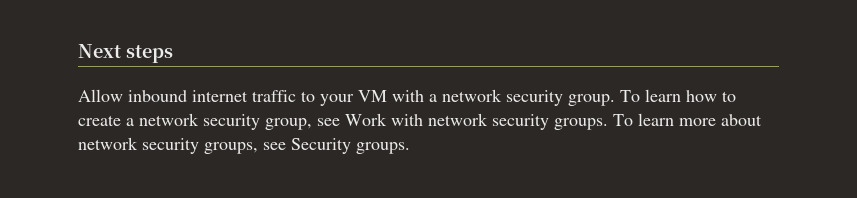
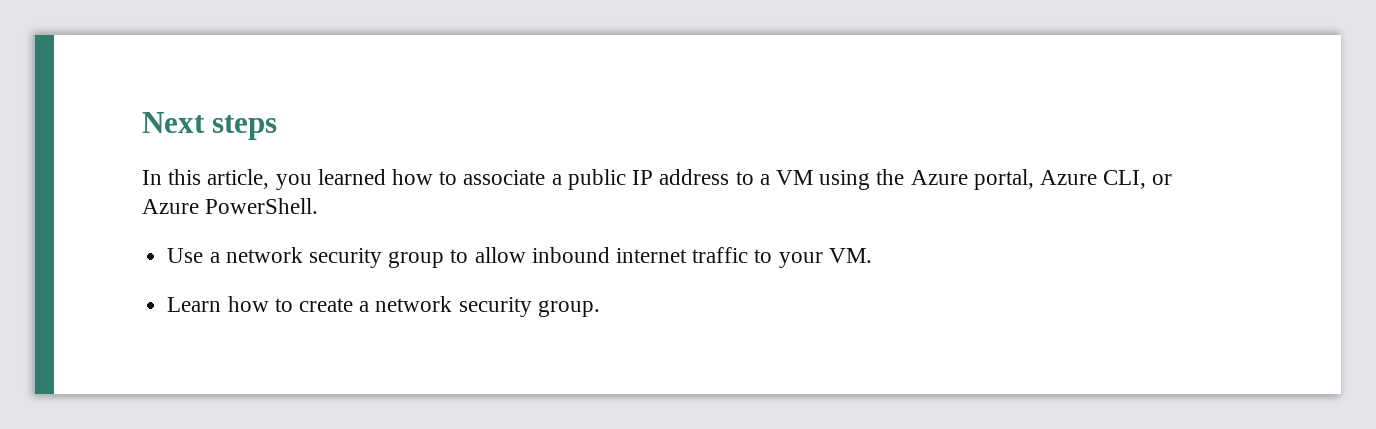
[78,89,123,102] Allow -> [142,169,1173,190] [142,198,319,214] [167,247,526,268] In this article, you learned how to associate a public IP address to a VM using the Azure portal, Azure CLI, or Azure PowerShell. // Use a network security group to allow
[358,89,681,106] VM with a network security group. To learn -> [828,248,872,263] [167,297,222,312] VM. // Learn
[265,113,762,130] [78,137,410,154] group, see Work with network security groups. To learn more about network security groups, see Security groups. -> [537,300,600,317] group.

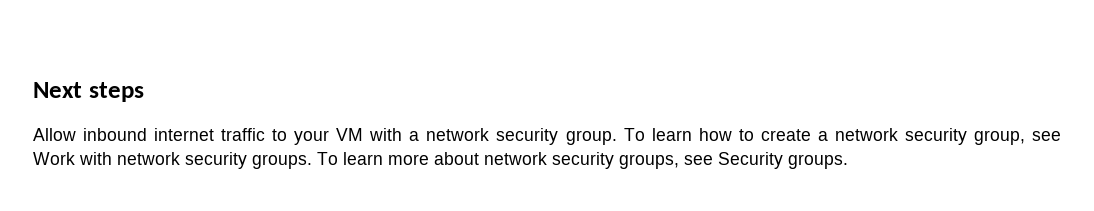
[142,169,1173,190] [142,198,319,214] [167,247,526,268] In this article, you learned how to associate a public IP address to a VM using the Azure portal, Azure CLI, or Azure PowerShell. // Use a network security group to allow -> [33,128,76,141] Allow
[828,248,872,263] [167,297,222,312] VM. // Learn -> [336,128,692,145] VM with a network security group. To learn
[537,300,600,317] group. -> [973,130,1061,145] [33,152,848,169] group, see Work with network security groups. To learn more about network security groups, see Security groups.

